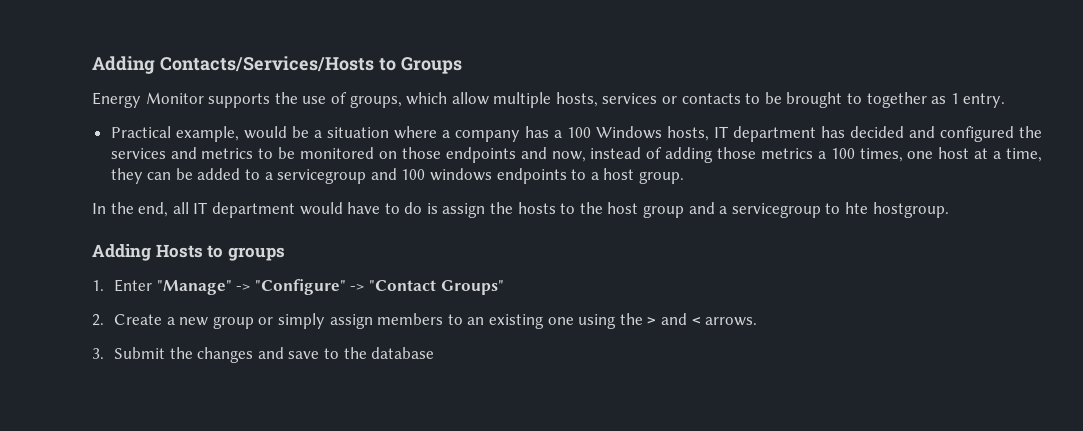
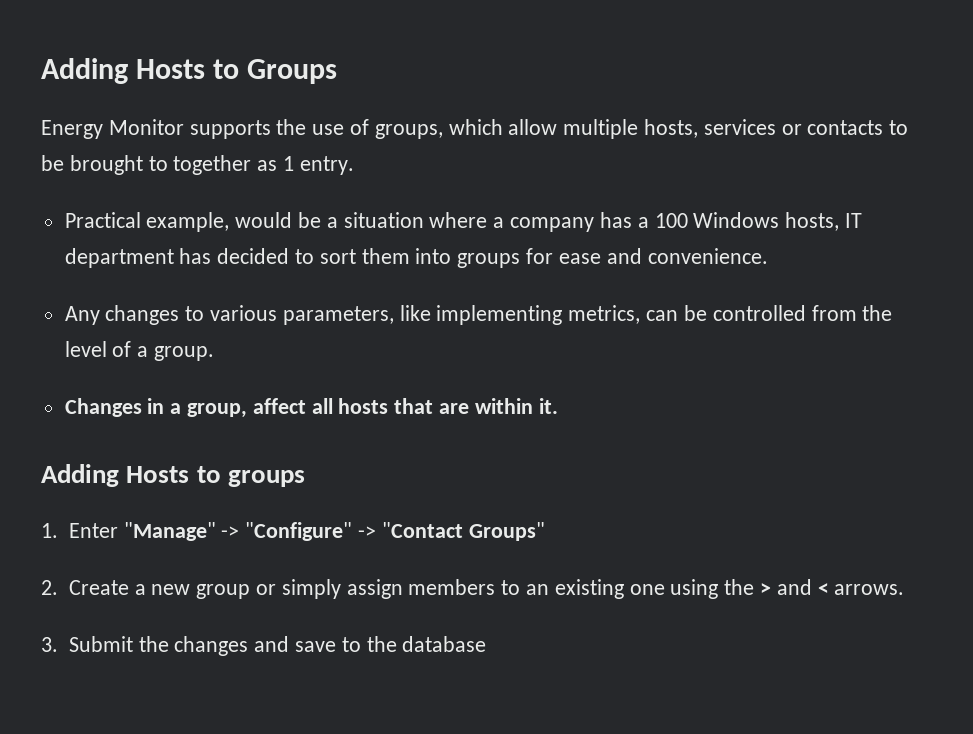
[92,56,374,74] Adding Contacts/Services/Hosts -> [41,58,206,84] Adding Hosts
[908,126,1042,142] [110,147,1042,163] [110,168,684,184] [92,202,949,218] and configured the services and metrics to be monitored on those endpoints and now, instead of adding those metrics a 100 times, one host at a time, they can be added to a servicegroup and 100 windows endpoints to a host group. // In the end, all IT department would have to do is assign the hosts to the host group and a servicegroup to hte hostgroup. -> [295,248,768,268] [64,305,893,325] [64,341,215,361] [64,398,558,418] to sort them into groups for ease and convenience. // Any changes to various parameters, like implementing metrics, can be controlled from the level of a group. // Changes in a group, affect all hosts that are within it.

